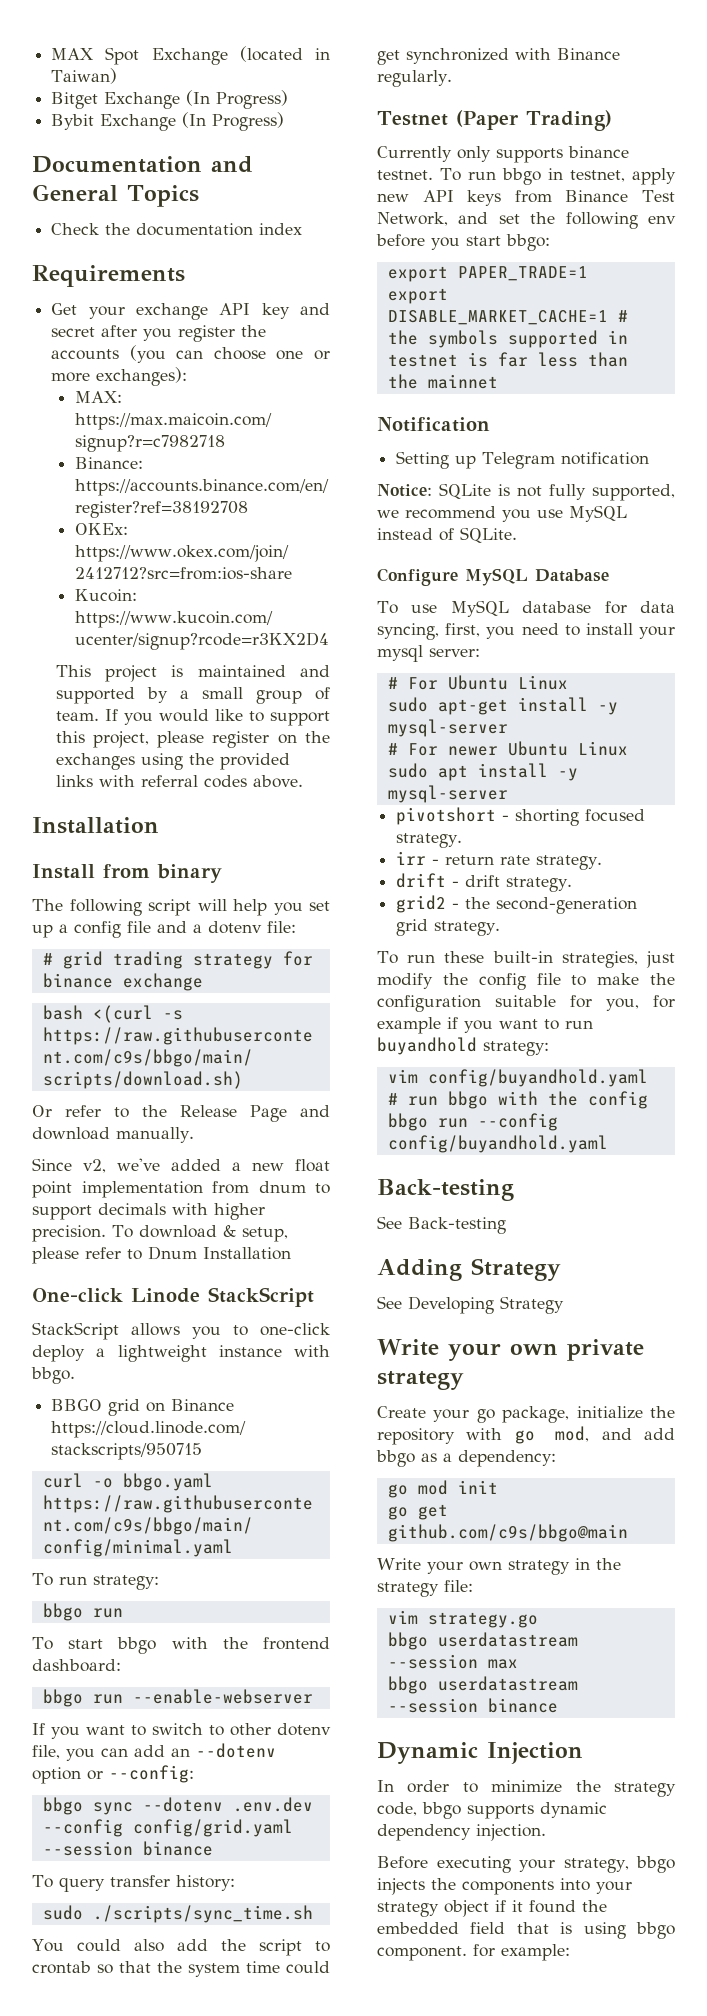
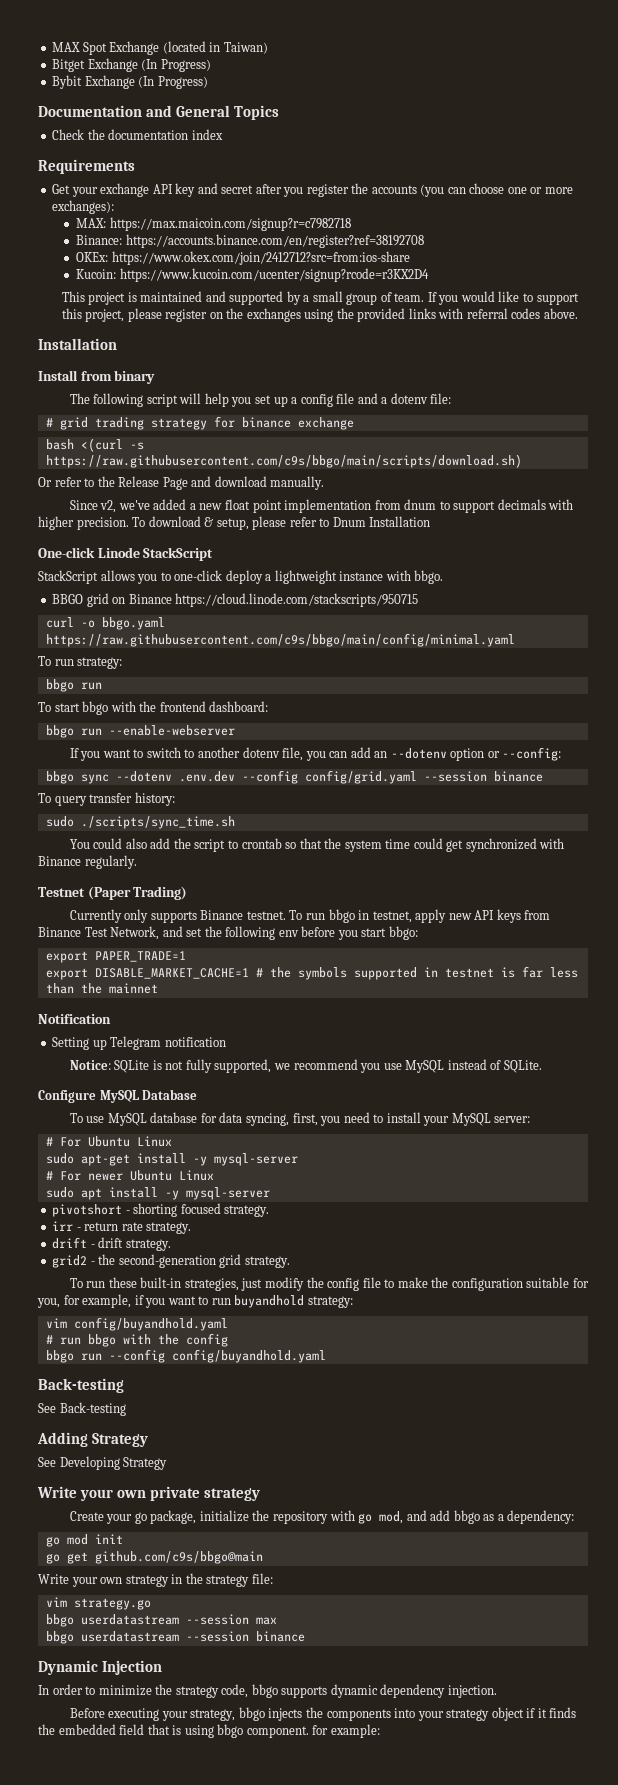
[230,1723,271,1736] other -> [197,747,240,758] another
[568,146,629,158] binance -> [200,910,244,920] Binance
[377,645,423,662] mysql -> [451,1113,491,1126] MySQL
[377,1017,441,1034] example -> [82,1294,132,1308] example,
[529,1900,576,1913] found -> [549,1707,577,1718] finds

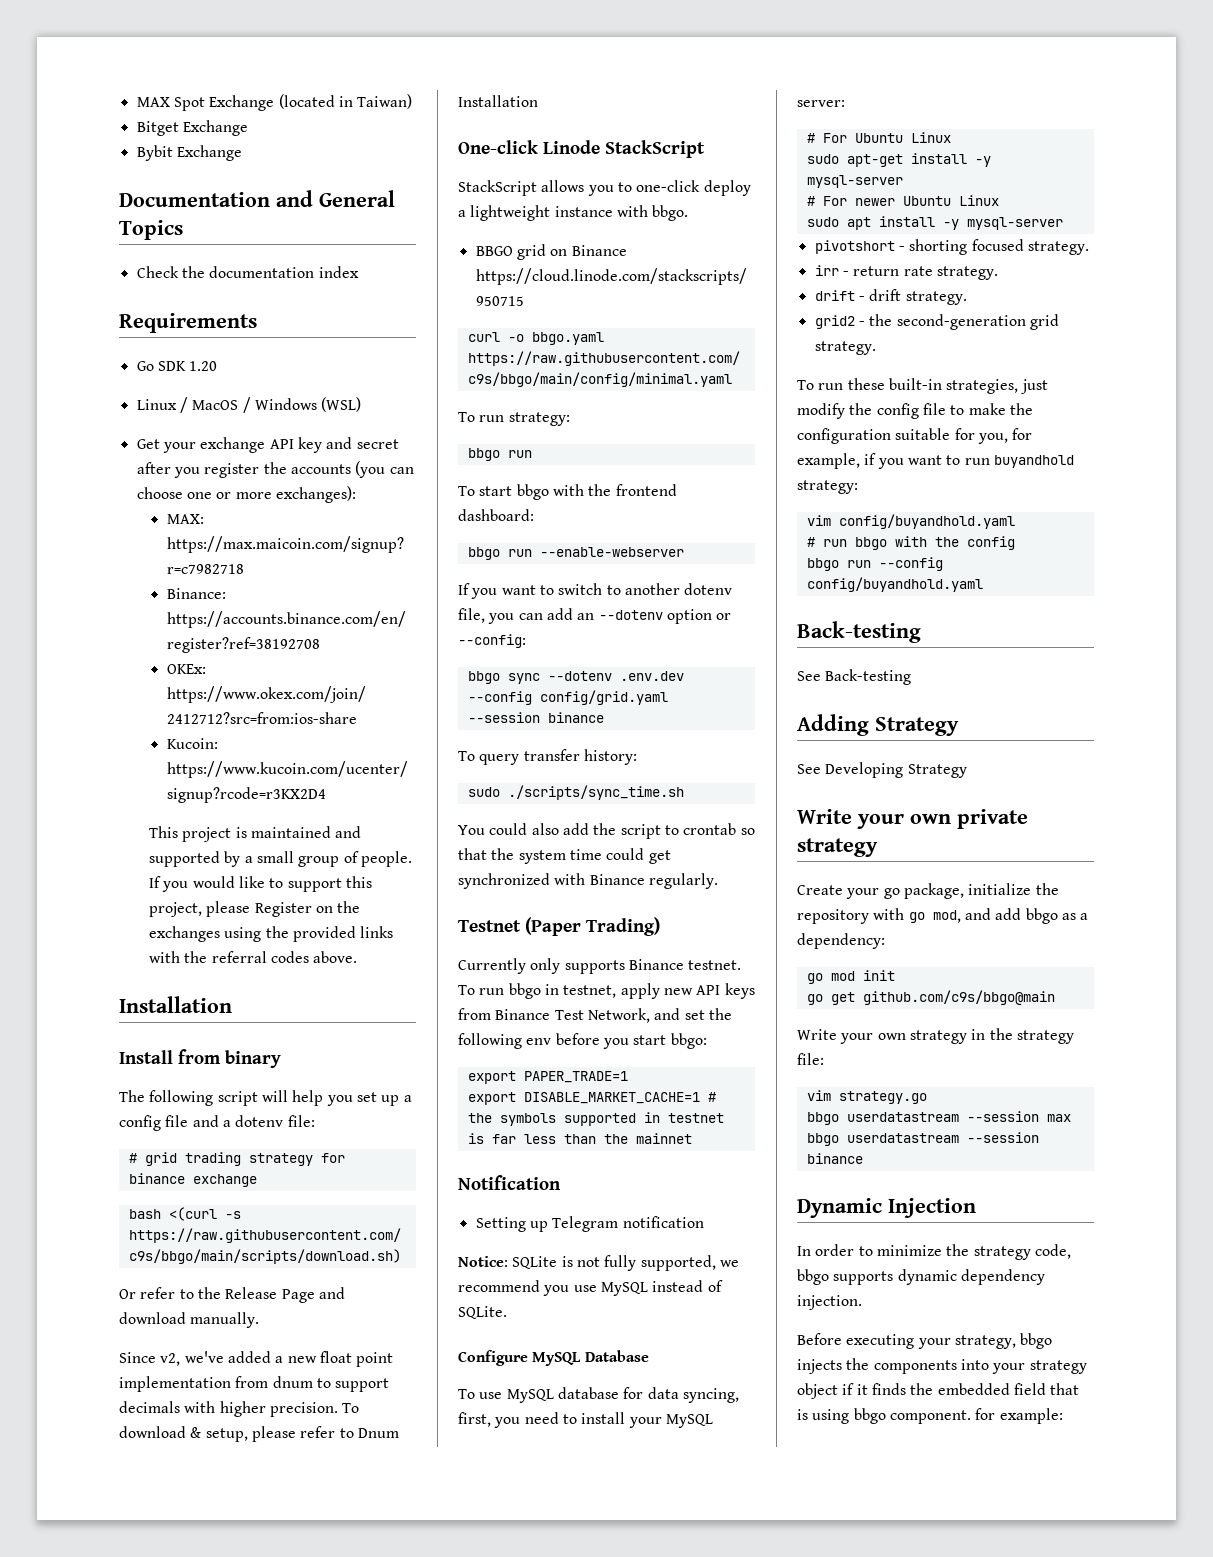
[141,59,211,72] (In Progress) -> (248, 128) none
[138,76,208,89] (In Progress) -> (242, 153) none
(135, 166) none -> [136,361,218,371] [136,397,362,413] // Go SDK 1.20 // Linux / MacOS / Windows (WSL)
[394,293,425,302] team. -> [360,851,412,867] people.
[165,309,208,322] register -> [254,902,312,917] Register
(464, 313) none -> [184,951,208,963] the

